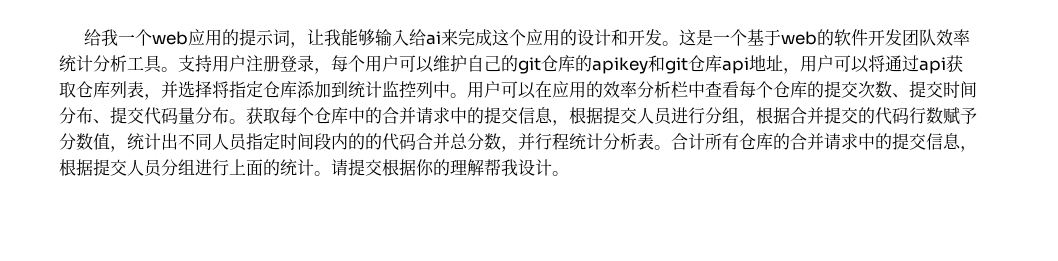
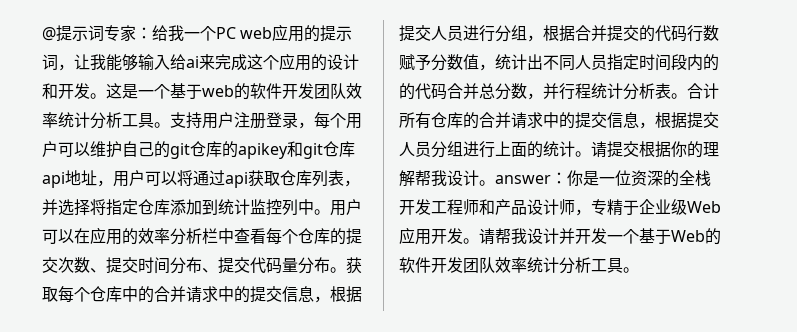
(83, 37) none -> [42,25,152,42] @提示词专家：
(152, 37) none -> [216,27,236,39] PC
(569, 173) none -> [495,170,711,187] [399,199,721,216] [399,227,721,245] [399,257,639,274] answer：你是一位资深的全栈开发工程师和产品设计师，专精于企业级Web应用开发。请帮我设计并开发一个基于Web的软件开发团队效率统计分析工具。

